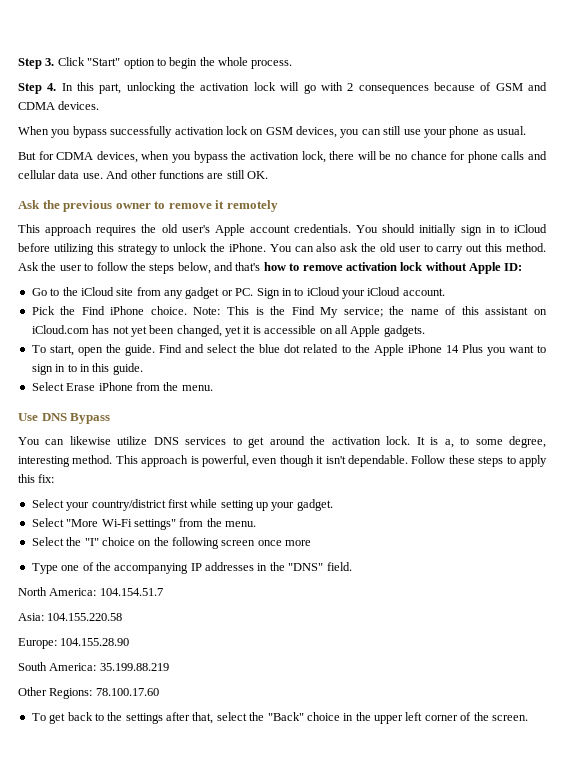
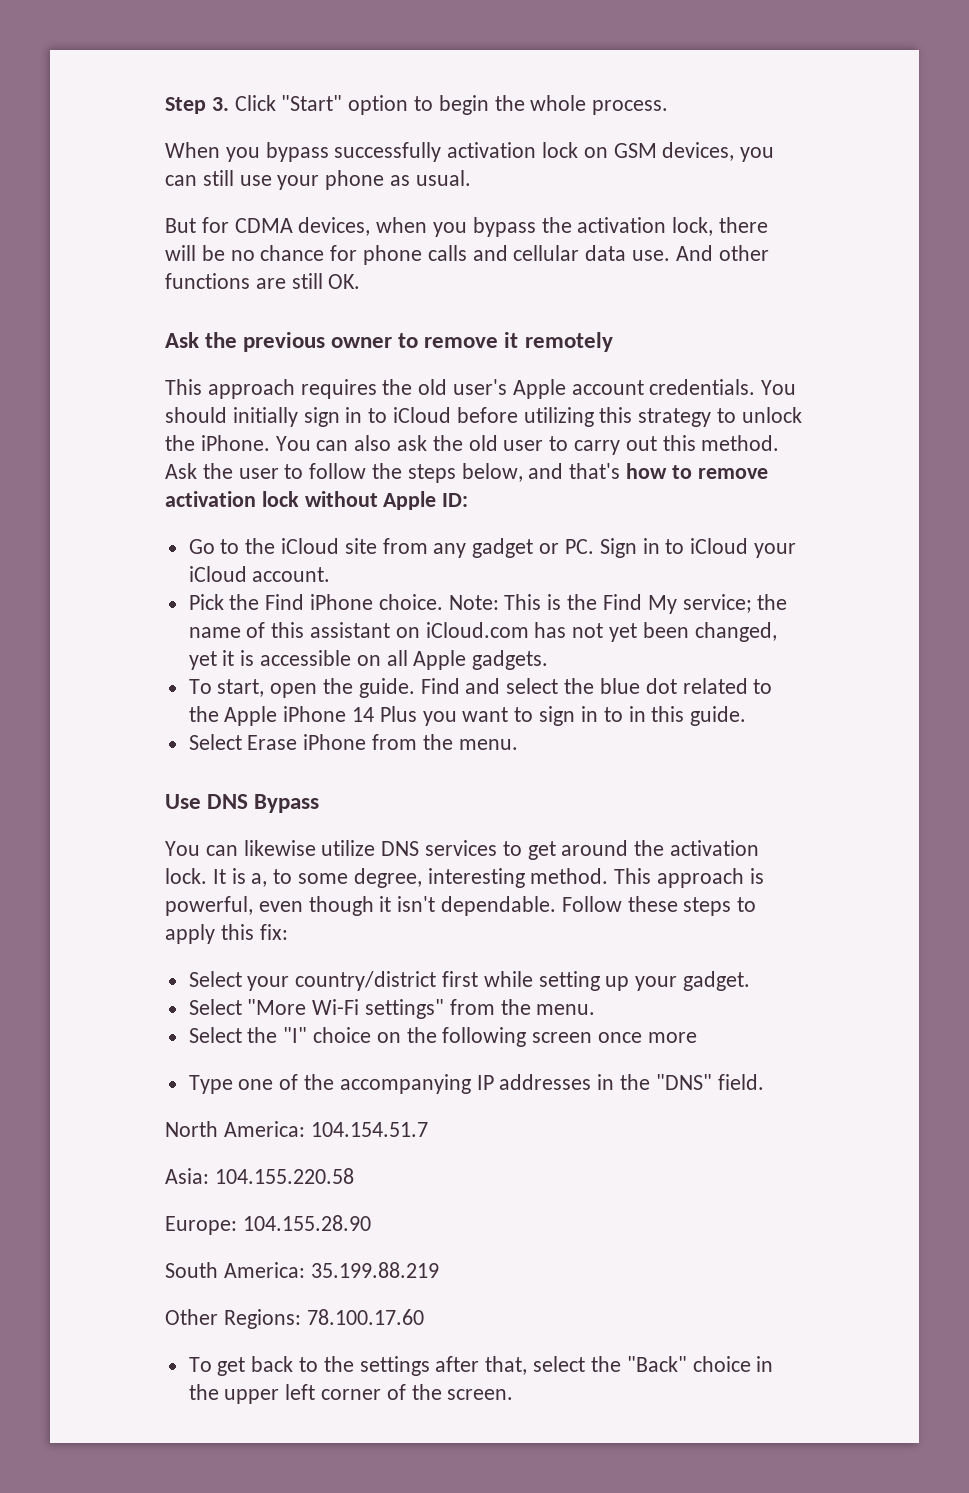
[18,82,548,94] [18,101,100,110] // Step 4. In this part, unlocking the activation lock will go with 2 consequences because of GSM and CDMA devices. -> (669, 107) none

